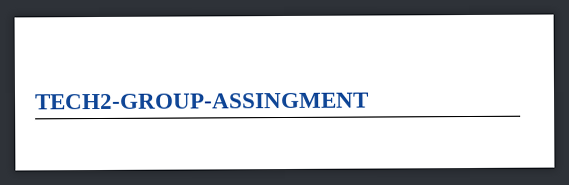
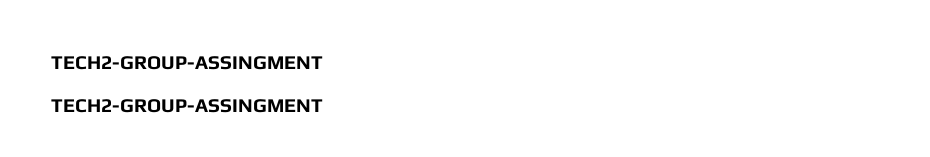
[35,92,369,110] TECH2-GROUP-ASSINGMENT -> [51,56,323,70] [51,99,323,113] TECH2-GROUP-ASSINGMENT // TECH2-GROUP-ASSINGMENT

